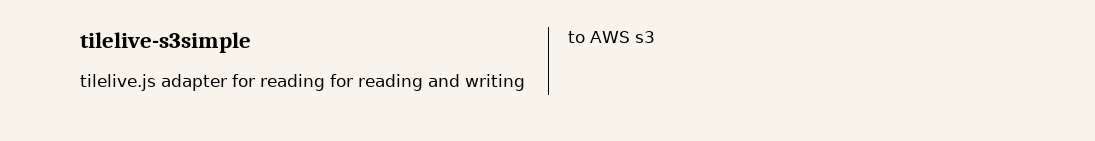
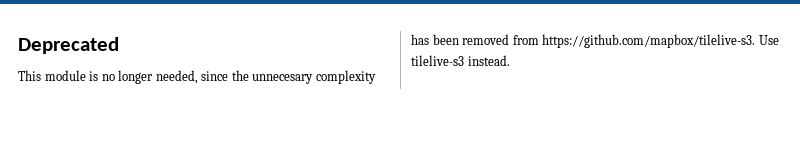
[80,32,251,53] [80,74,525,91] [568,31,655,43] tilelive-s3simple // tilelive.js adapter for reading for reading and writing to AWS s3 -> [18,37,119,54] [18,70,376,84] [411,34,779,48] [411,55,510,66] Deprecated // This module is no longer needed, since the unnecesary complexity has been removed from https://github.com/mapbox/tilelive-s3. Use tilelive-s3 instead.

